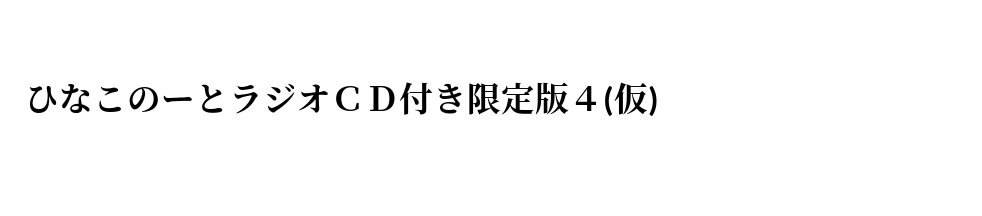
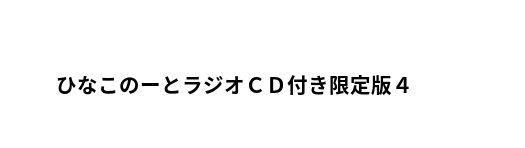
[603,82,659,117] (仮) -> (413, 85) none

